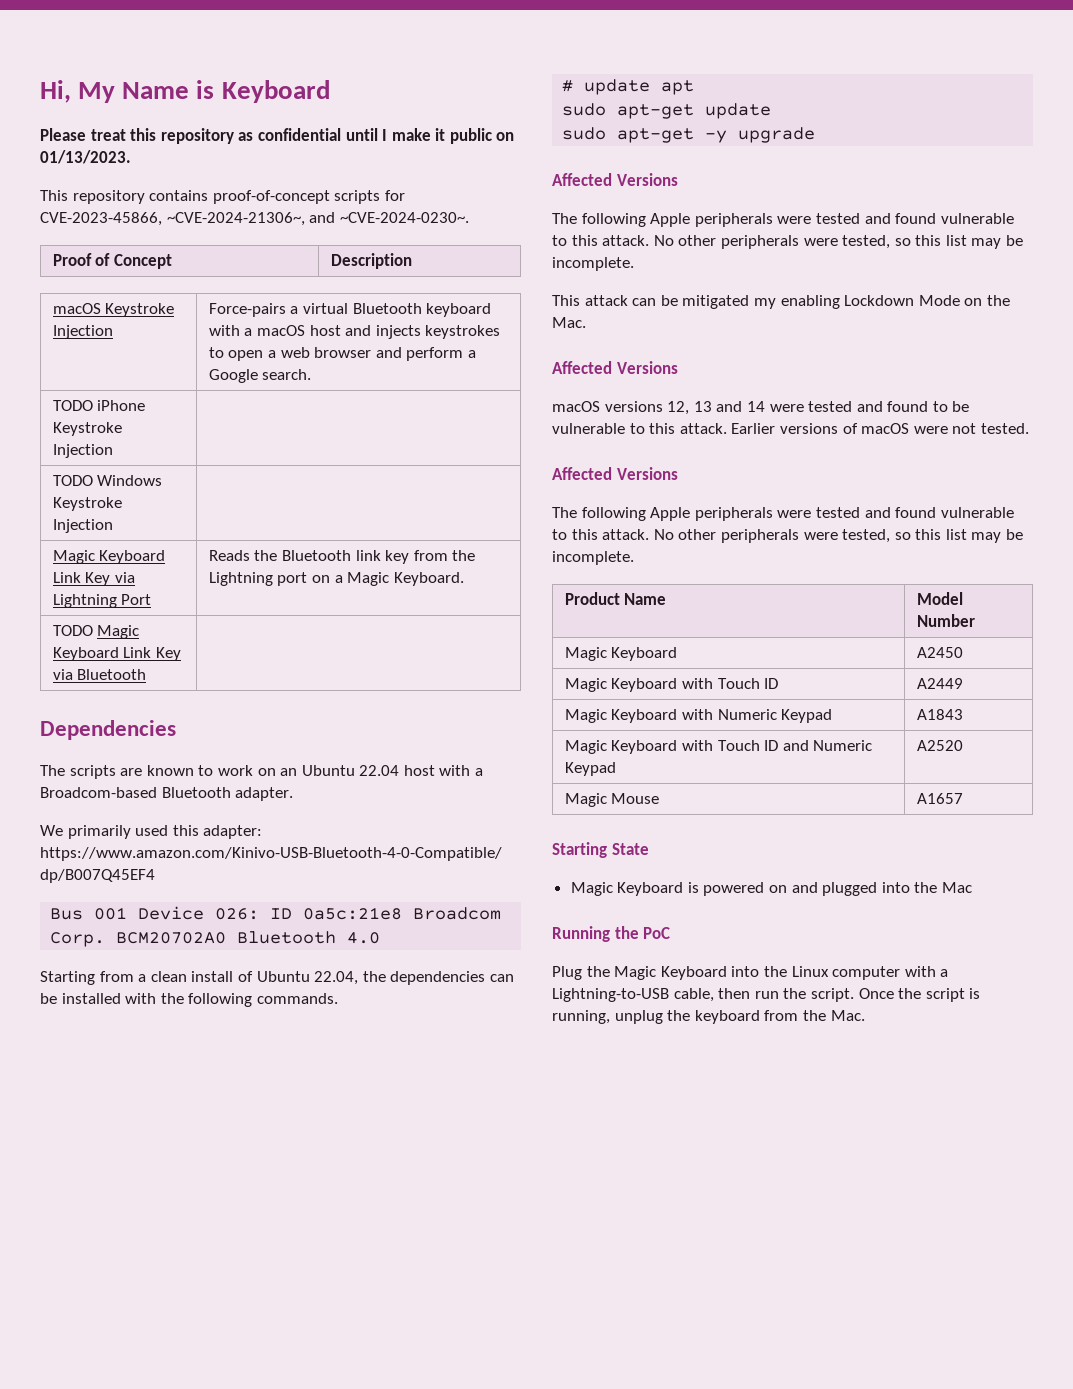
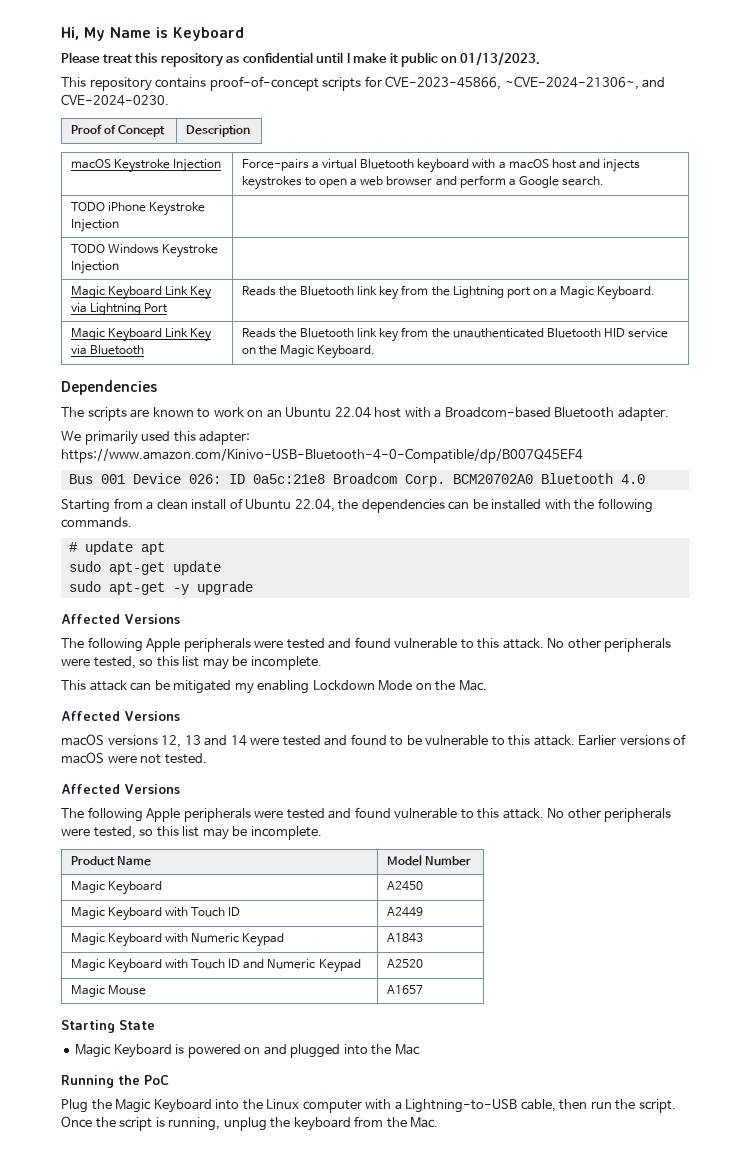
[339,212,469,223] ~CVE-2024-0230~. -> [61,94,169,106] CVE-2024-0230.
[52,625,93,636] TODO -> (656, 293) none
(147, 674) none -> [241,327,668,342] [241,345,376,359] Reads the Bluetooth link key from the unauthenticated Bluetooth HID service on the Magic Keyboard.

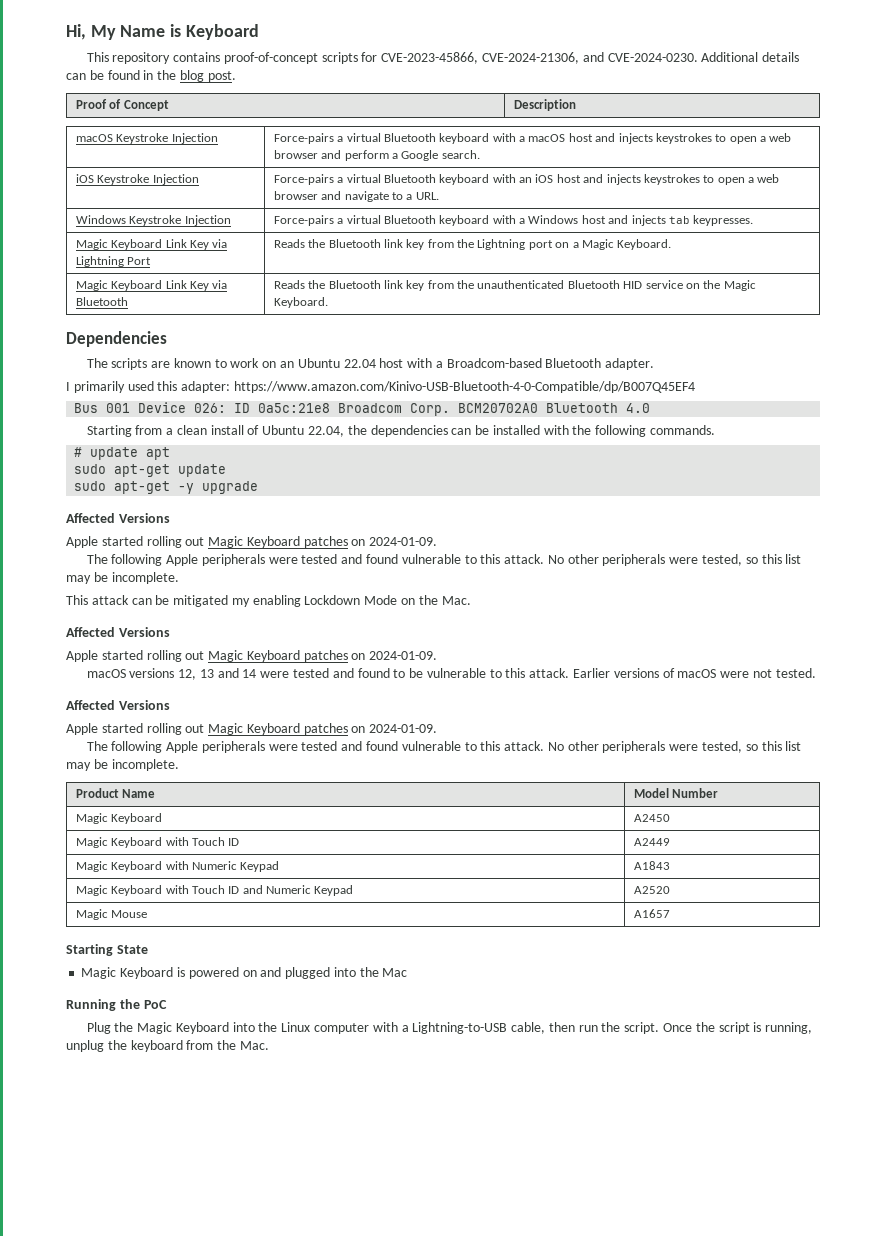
[61,52,541,67] // Please treat this repository as confidential until I make it public on 01/13/2023. -> (259, 32) none
[504,76,639,90] ~CVE-2024-21306~, -> [481,52,579,64] CVE-2024-21306,
(169, 100) none -> [701,52,800,62] [66,70,236,82] Additional details can be found in the blog post.
[70,202,206,216] [70,219,119,232] [70,244,219,258] [70,261,119,274] TODO iPhone Keystroke Injection | // TODO Windows Keystroke Injection | -> [75,174,199,185] [273,174,780,185] [273,191,439,202] [75,215,231,226] [273,215,754,226] iOS Keystroke Injection | Force-pairs a virtual Bluetooth keyboard with an iOS host and injects keystrokes to open a web browser and navigate to a URL. // Windows Keystroke Injection | Force-pairs a virtual Bluetooth keyboard with a Windows host and injects tab keypresses.
[61,431,81,441] We -> [66,382,70,391] I
(180, 619) none -> [66,536,438,548] // Apple started rolling out Magic Keyboard patches on 2024-01-09.
(180, 716) none -> [66,650,438,662] // Apple started rolling out Magic Keyboard patches on 2024-01-09.
(180, 789) none -> [66,723,438,735] // Apple started rolling out Magic Keyboard patches on 2024-01-09.

